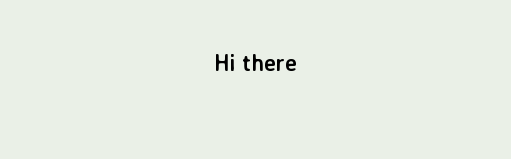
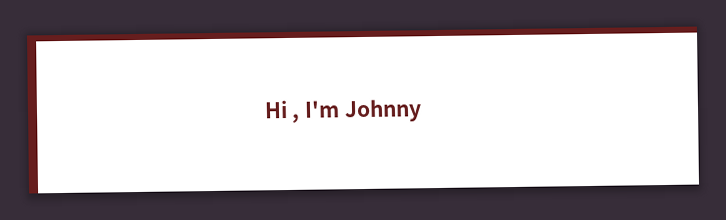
[242,54,297,71] there -> [292,99,422,123] , I'm Johnny

